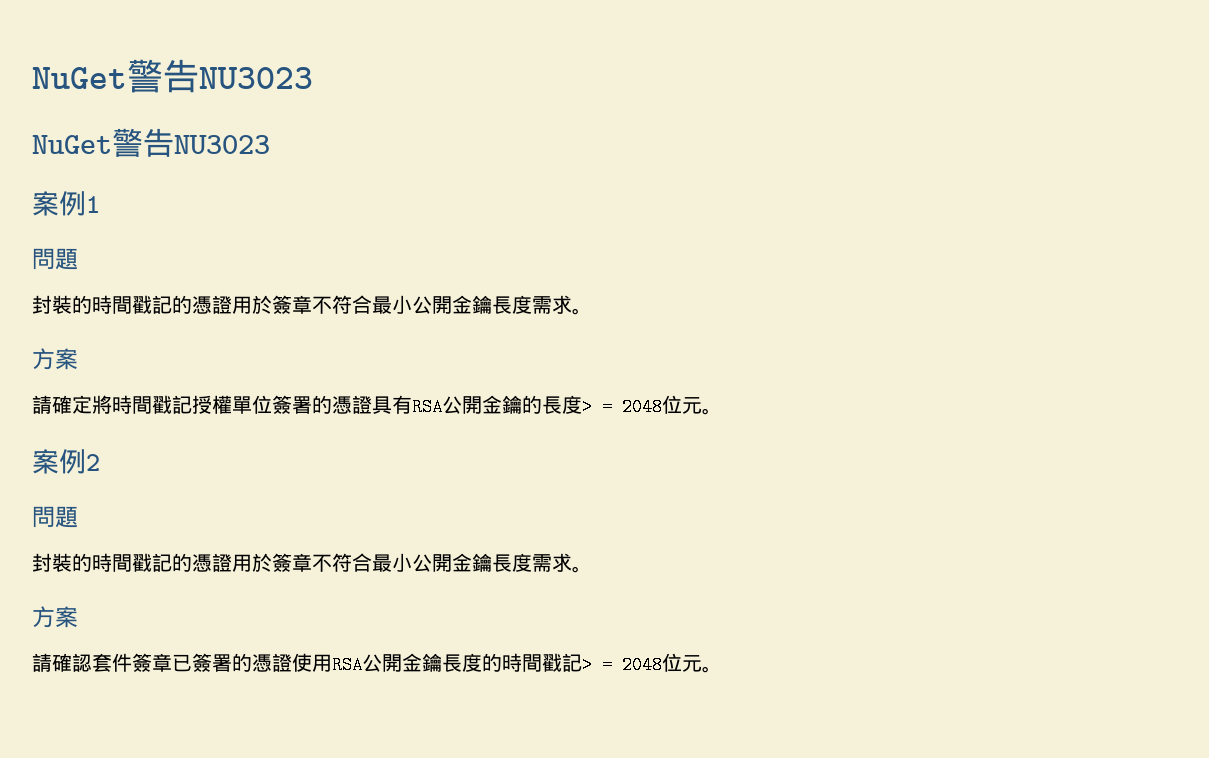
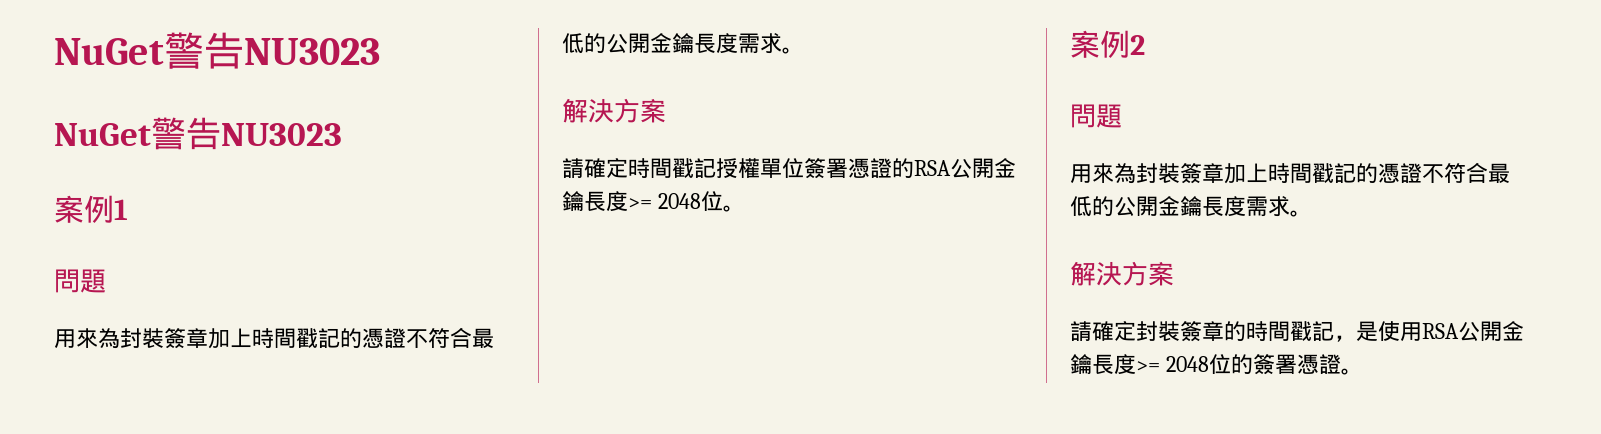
[32,295,592,315] [32,348,78,370] [32,395,112,414] 封裝的時間戳記的憑證用於簽章不符合最小公開金鑰長度需求。 // 方案 // 請確定將 -> [54,327,494,349] [562,33,804,54] [562,98,666,123] [562,158,628,178] 用來為封裝簽章加上時間戳記的憑證不符合最低的公開金鑰長度需求。 // 解決方案 // 請確定
[312,395,702,416] 的憑證具有RSA公開金鑰的長度> = 2048位元 -> [848,158,1016,178] [562,191,723,212] 憑證的RSA公開金鑰長度>= 2048位
[32,553,592,573] [32,606,78,628] [32,653,292,672] 封裝的時間戳記的憑證用於簽章不符合最小公開金鑰長度需求。 // 方案 // 請確認套件簽章已簽署的憑證 -> [1070,162,1510,184] [1070,196,1312,217] [1070,261,1174,286] [1070,321,1378,342] 用來為封裝簽章加上時間戳記的憑證不符合最低的公開金鑰長度需求。 // 解決方案 // 請確定封裝簽章的時間戳記，是
[482,653,702,674] 的時間戳記> = 2048位元 -> [1136,354,1341,375] >= 2048位的簽署憑證

